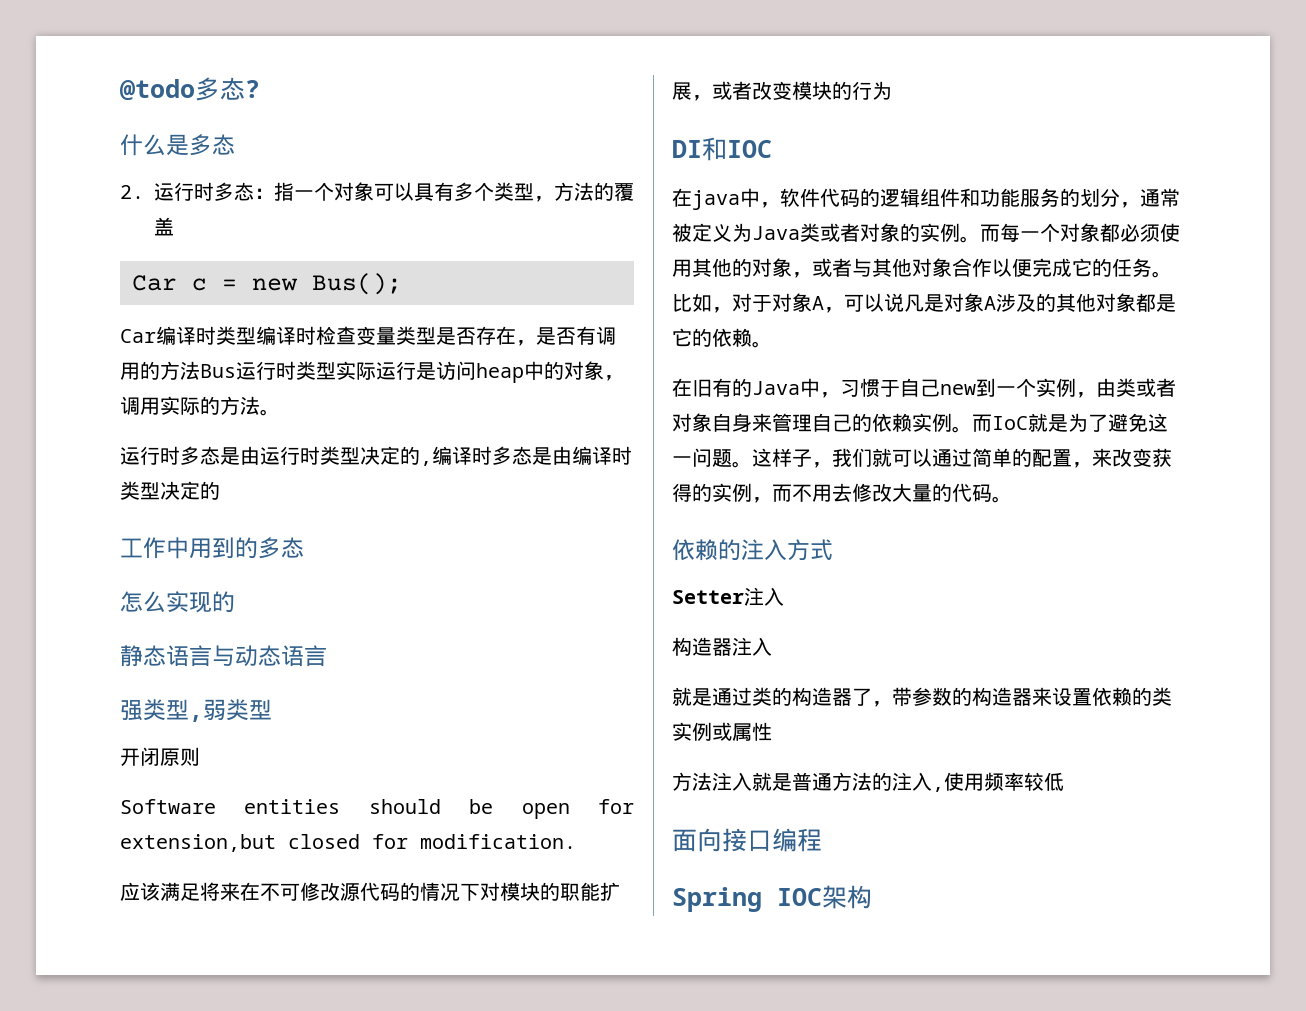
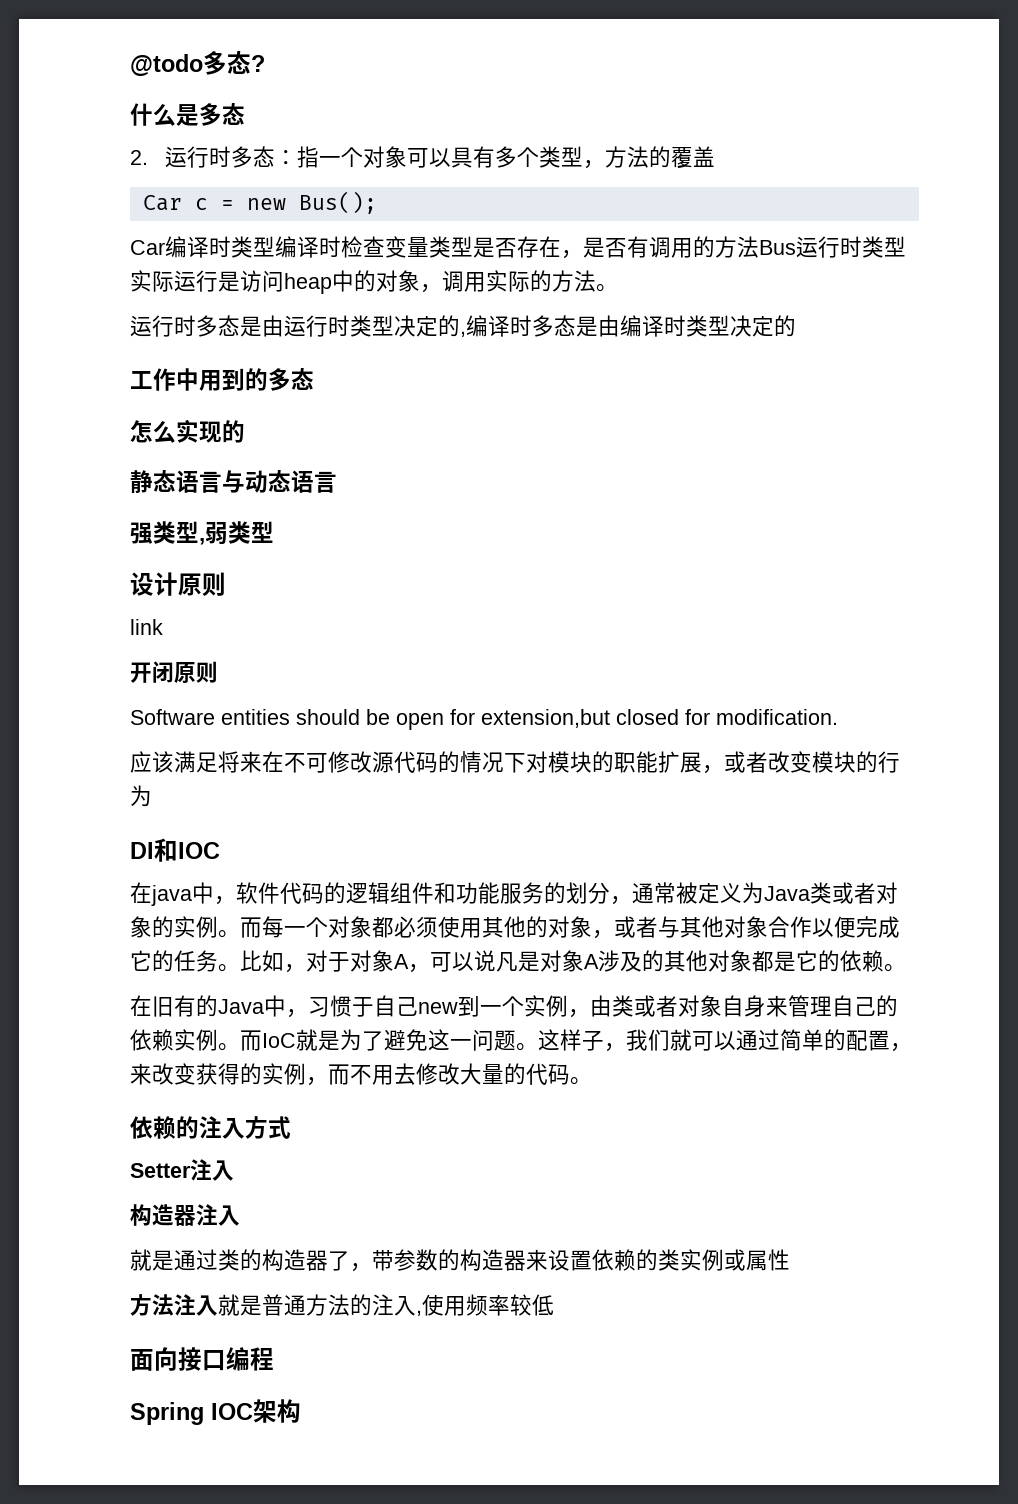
(272, 709) none -> [130,572,226,596] [130,619,163,635] // 设计原则 // link

